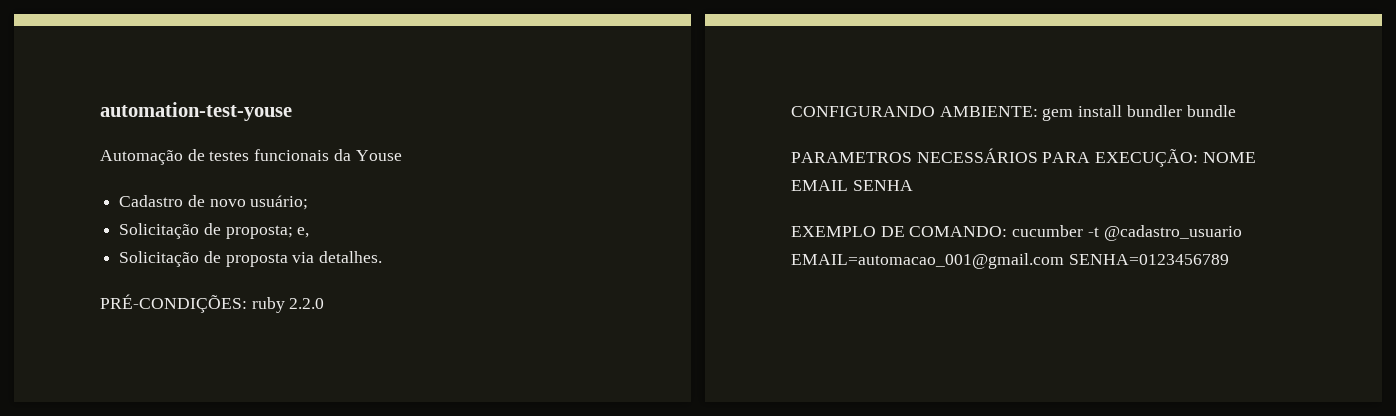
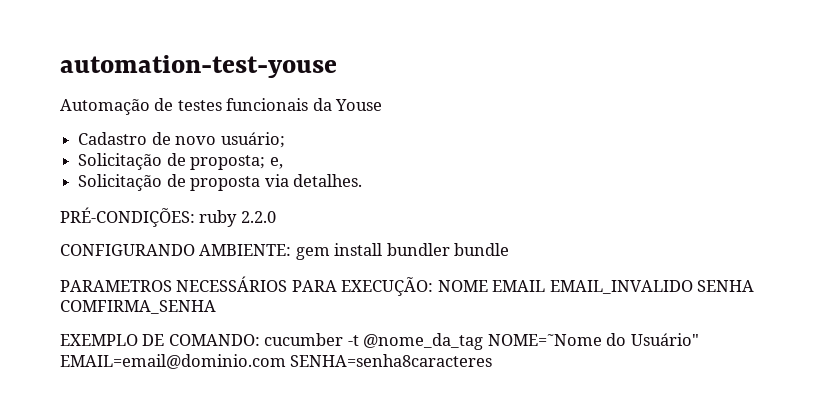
(848, 185) none -> [549,280,693,294] EMAIL_INVALIDO
(913, 185) none -> [60,300,216,314] COMFIRMA_SENHA
[1103,225,1242,241] [791,253,1229,269] @cadastro_usuario EMAIL=automacao_001@gmail.com SENHA=0123456789 -> [363,333,699,350] [60,354,493,369] @nome_da_tag NOME=˜Nome do Usuário" EMAIL=email@dominio.com SENHA=senha8caracteres

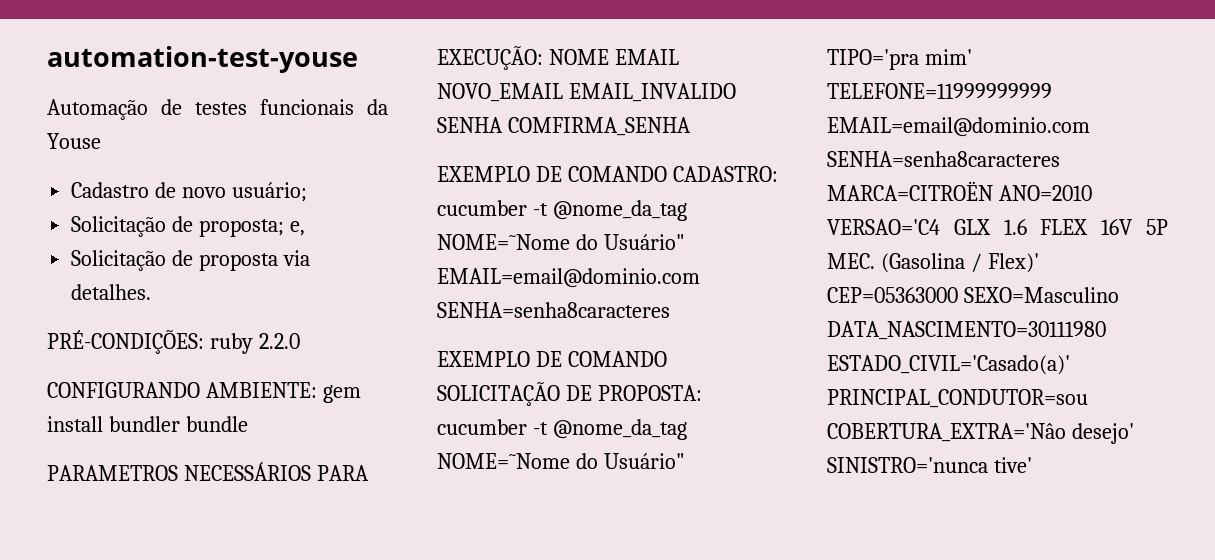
(546, 286) none -> [437,83,563,102] NOVO_EMAIL
[168,334,260,346] COMANDO: -> [568,166,778,182] COMANDO CADASTRO:
(493, 360) none -> [437,351,667,367] [437,382,702,406] [437,419,687,440] [437,453,685,469] [827,49,972,70] [827,83,1052,99] [827,117,1090,137] [827,151,1060,167] [827,181,1092,201] [827,219,1168,235] [827,253,1039,273] [827,287,1119,303] [827,321,1106,340] [827,355,1070,375] [827,389,1088,408] [827,423,1134,444] [827,457,1032,473] // EXEMPLO DE COMANDO SOLICITAÇÃO DE PROPOSTA: cucumber -t @nome_da_tag NOME=˜Nome do Usuário" TIPO='pra mim' TELEFONE=11999999999 EMAIL=email@dominio.com SENHA=senha8caracteres MARCA=CITROËN ANO=2010 VERSAO='C4 GLX 1.6 FLEX 16V 5P MEC. (Gasolina / Flex)' CEP=05363000 SEXO=Masculino DATA_NASCIMENTO=30111980 ESTADO_CIVIL='Casado(a)' PRINCIPAL_CONDUTOR=sou COBERTURA_EXTRA='Nâo desejo' SINISTRO='nunca tive'

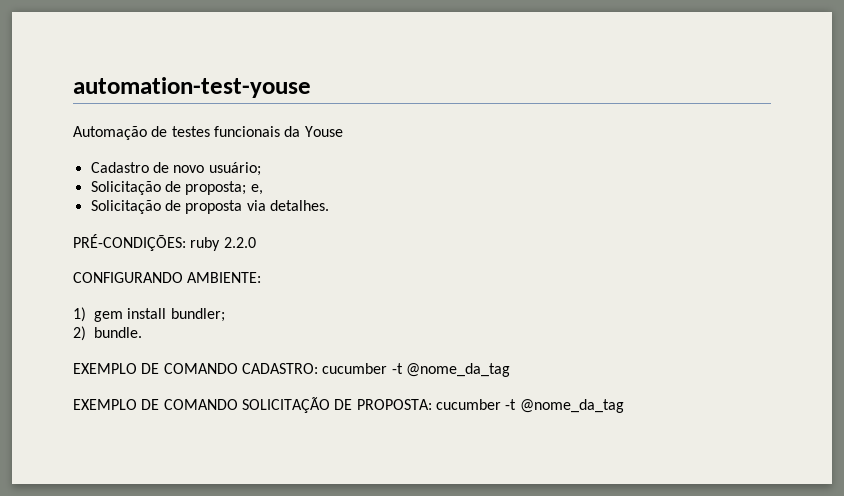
(317, 390) none -> [73,307,86,322] // 1)
[108,416,248,432] [47,462,369,481] [437,46,679,70] [437,83,736,102] [437,117,691,136] bundler bundle // PARAMETROS NECESSÁRIOS PARA EXECUÇÃO: NOME EMAIL NOVO_EMAIL EMAIL_INVALIDO SENHA COMFIRMA_SENHA -> [170,308,225,322] [73,326,142,341] bundler; // 2) bundle.
[437,234,685,250] [437,268,700,288] [437,302,670,318] NOME=˜Nome do Usuário" EMAIL=email@dominio.com SENHA=senha8caracteres -> (510, 370) none
[437,453,685,469] [827,49,972,70] [827,83,1052,99] [827,117,1090,137] [827,151,1060,167] [827,181,1092,201] [827,219,1168,235] [827,253,1039,273] [827,287,1119,303] [827,321,1106,340] [827,355,1070,375] [827,389,1088,408] [827,423,1134,444] [827,457,1032,473] NOME=˜Nome do Usuário" TIPO='pra mim' TELEFONE=11999999999 EMAIL=email@dominio.com SENHA=senha8caracteres MARCA=CITROËN ANO=2010 VERSAO='C4 GLX 1.6 FLEX 16V 5P MEC. (Gasolina / Flex)' CEP=05363000 SEXO=Masculino DATA_NASCIMENTO=30111980 ESTADO_CIVIL='Casado(a)' PRINCIPAL_CONDUTOR=sou COBERTURA_EXTRA='Nâo desejo' SINISTRO='nunca tive' -> (624, 406) none

